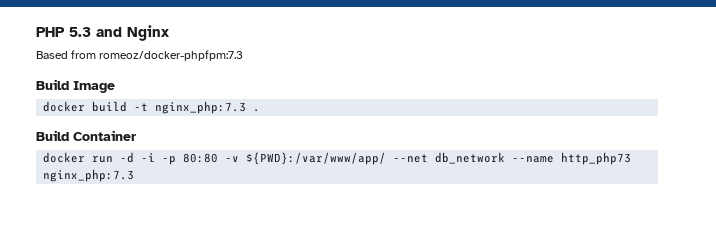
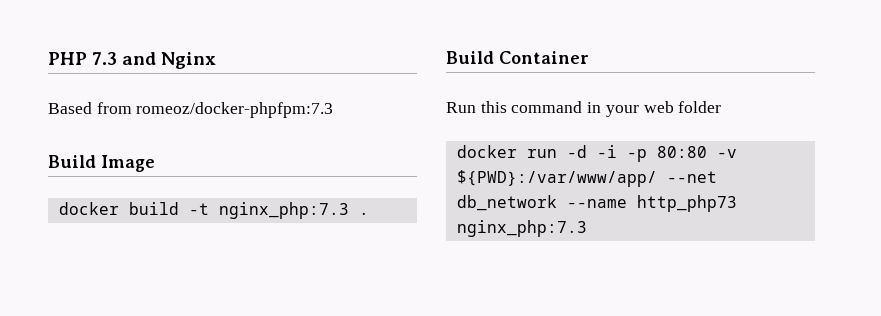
[69,27,91,37] 5.3 -> [92,52,118,65] 7.3
(136, 135) none -> [446,101,722,117] // Run this command in your web folder

